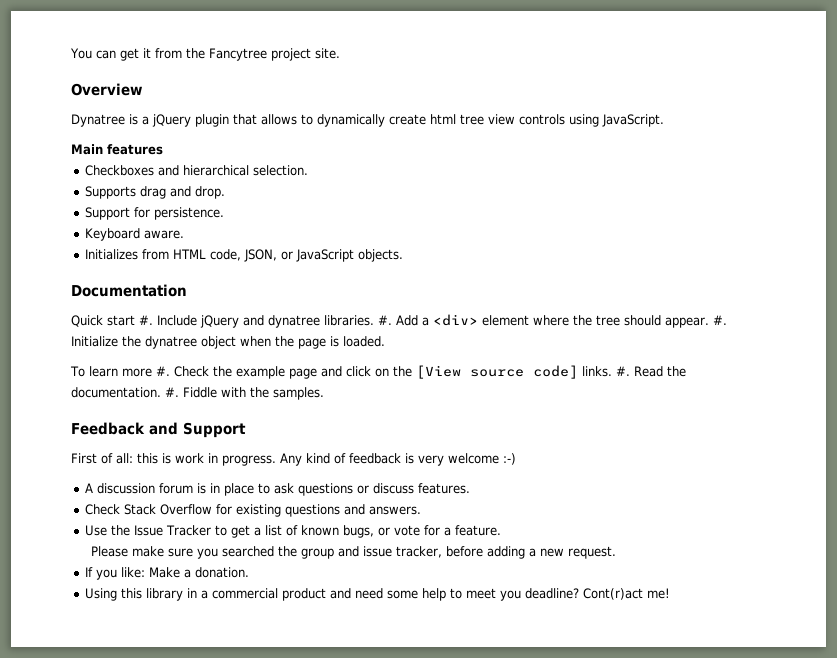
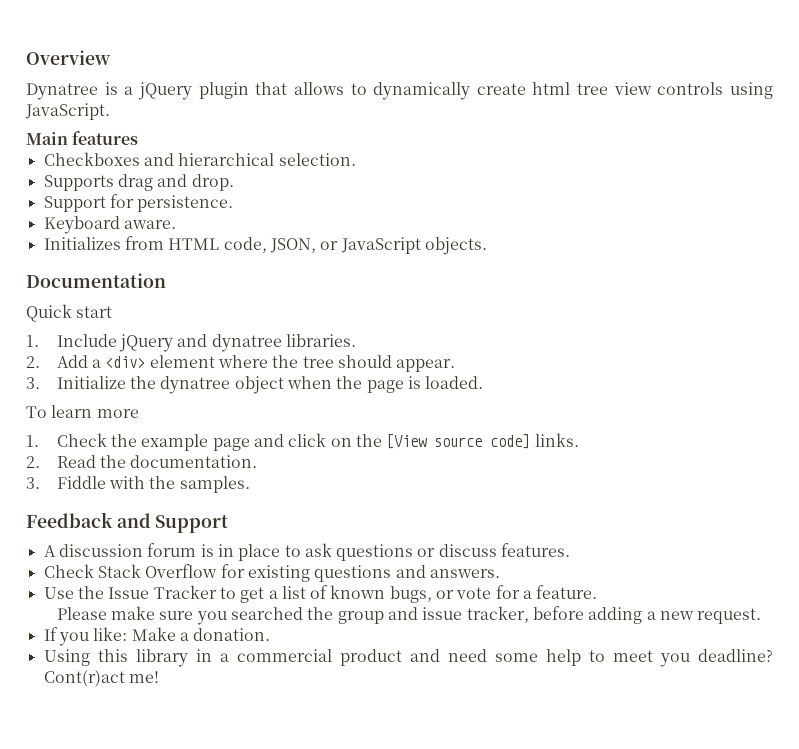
[70,48,340,61] You can get it from the Fancytree project site. // -> (26, 57) none
[139,315,153,325] #. -> [26,335,39,347] // 1.
[378,315,392,325] #. -> [26,356,40,368] // 2.
[712,315,727,325] #. -> [26,377,40,389] // 3.
[155,366,170,376] #. -> [26,435,39,447] // 1.
[615,366,630,376] #. -> [26,456,40,468] // 2.
[165,387,179,397] #. -> [26,477,40,489] // 3.
[71,453,516,466] // First of all: this is work in progress. Any kind of feedback is very welcome :-) -> (229, 524) none

